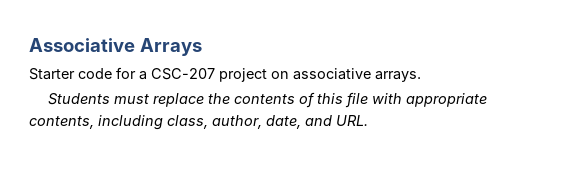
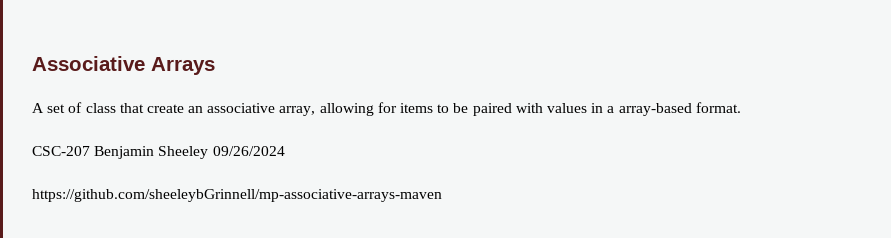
[29,67,421,82] [48,92,488,108] [29,115,368,130] Starter code for a CSC-207 project on associative arrays. // Students must replace the contents of this file with appropriate contents, including class, author, date, and URL. -> [32,102,741,116] [32,146,285,159] [32,189,442,202] A set of class that create an associative array, allowing for items to be paired with values in a array-based format. // CSC-207 Benjamin Sheeley 09/26/2024 // https://github.com/sheeleybGrinnell/mp-associative-arrays-maven

